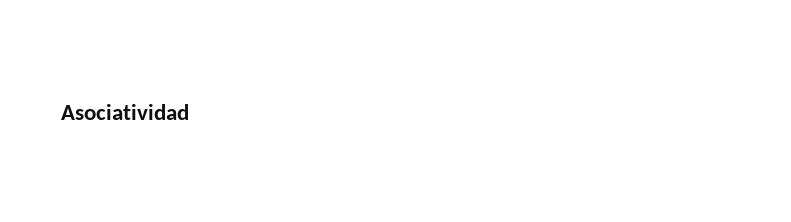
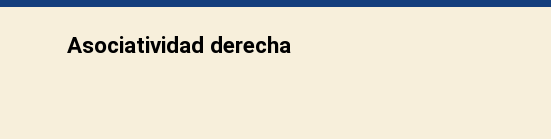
(189, 112) none -> [210,36,292,53] derecha

